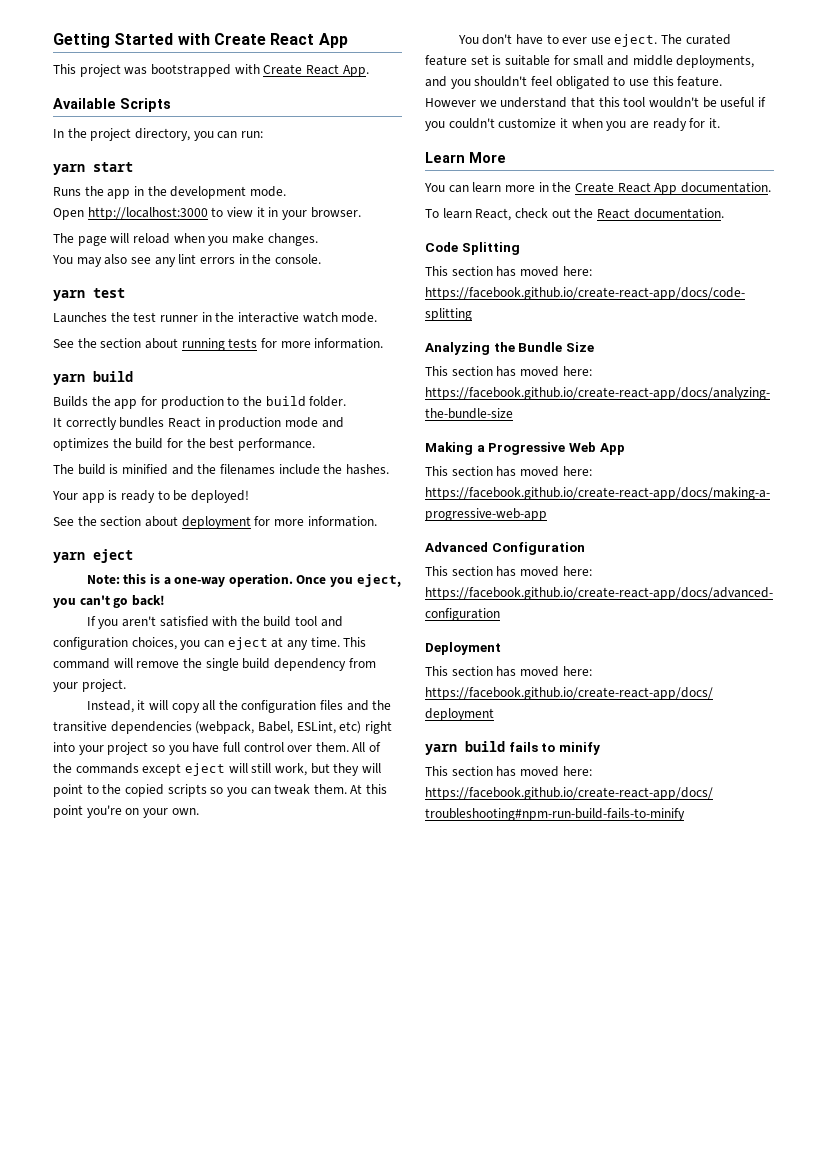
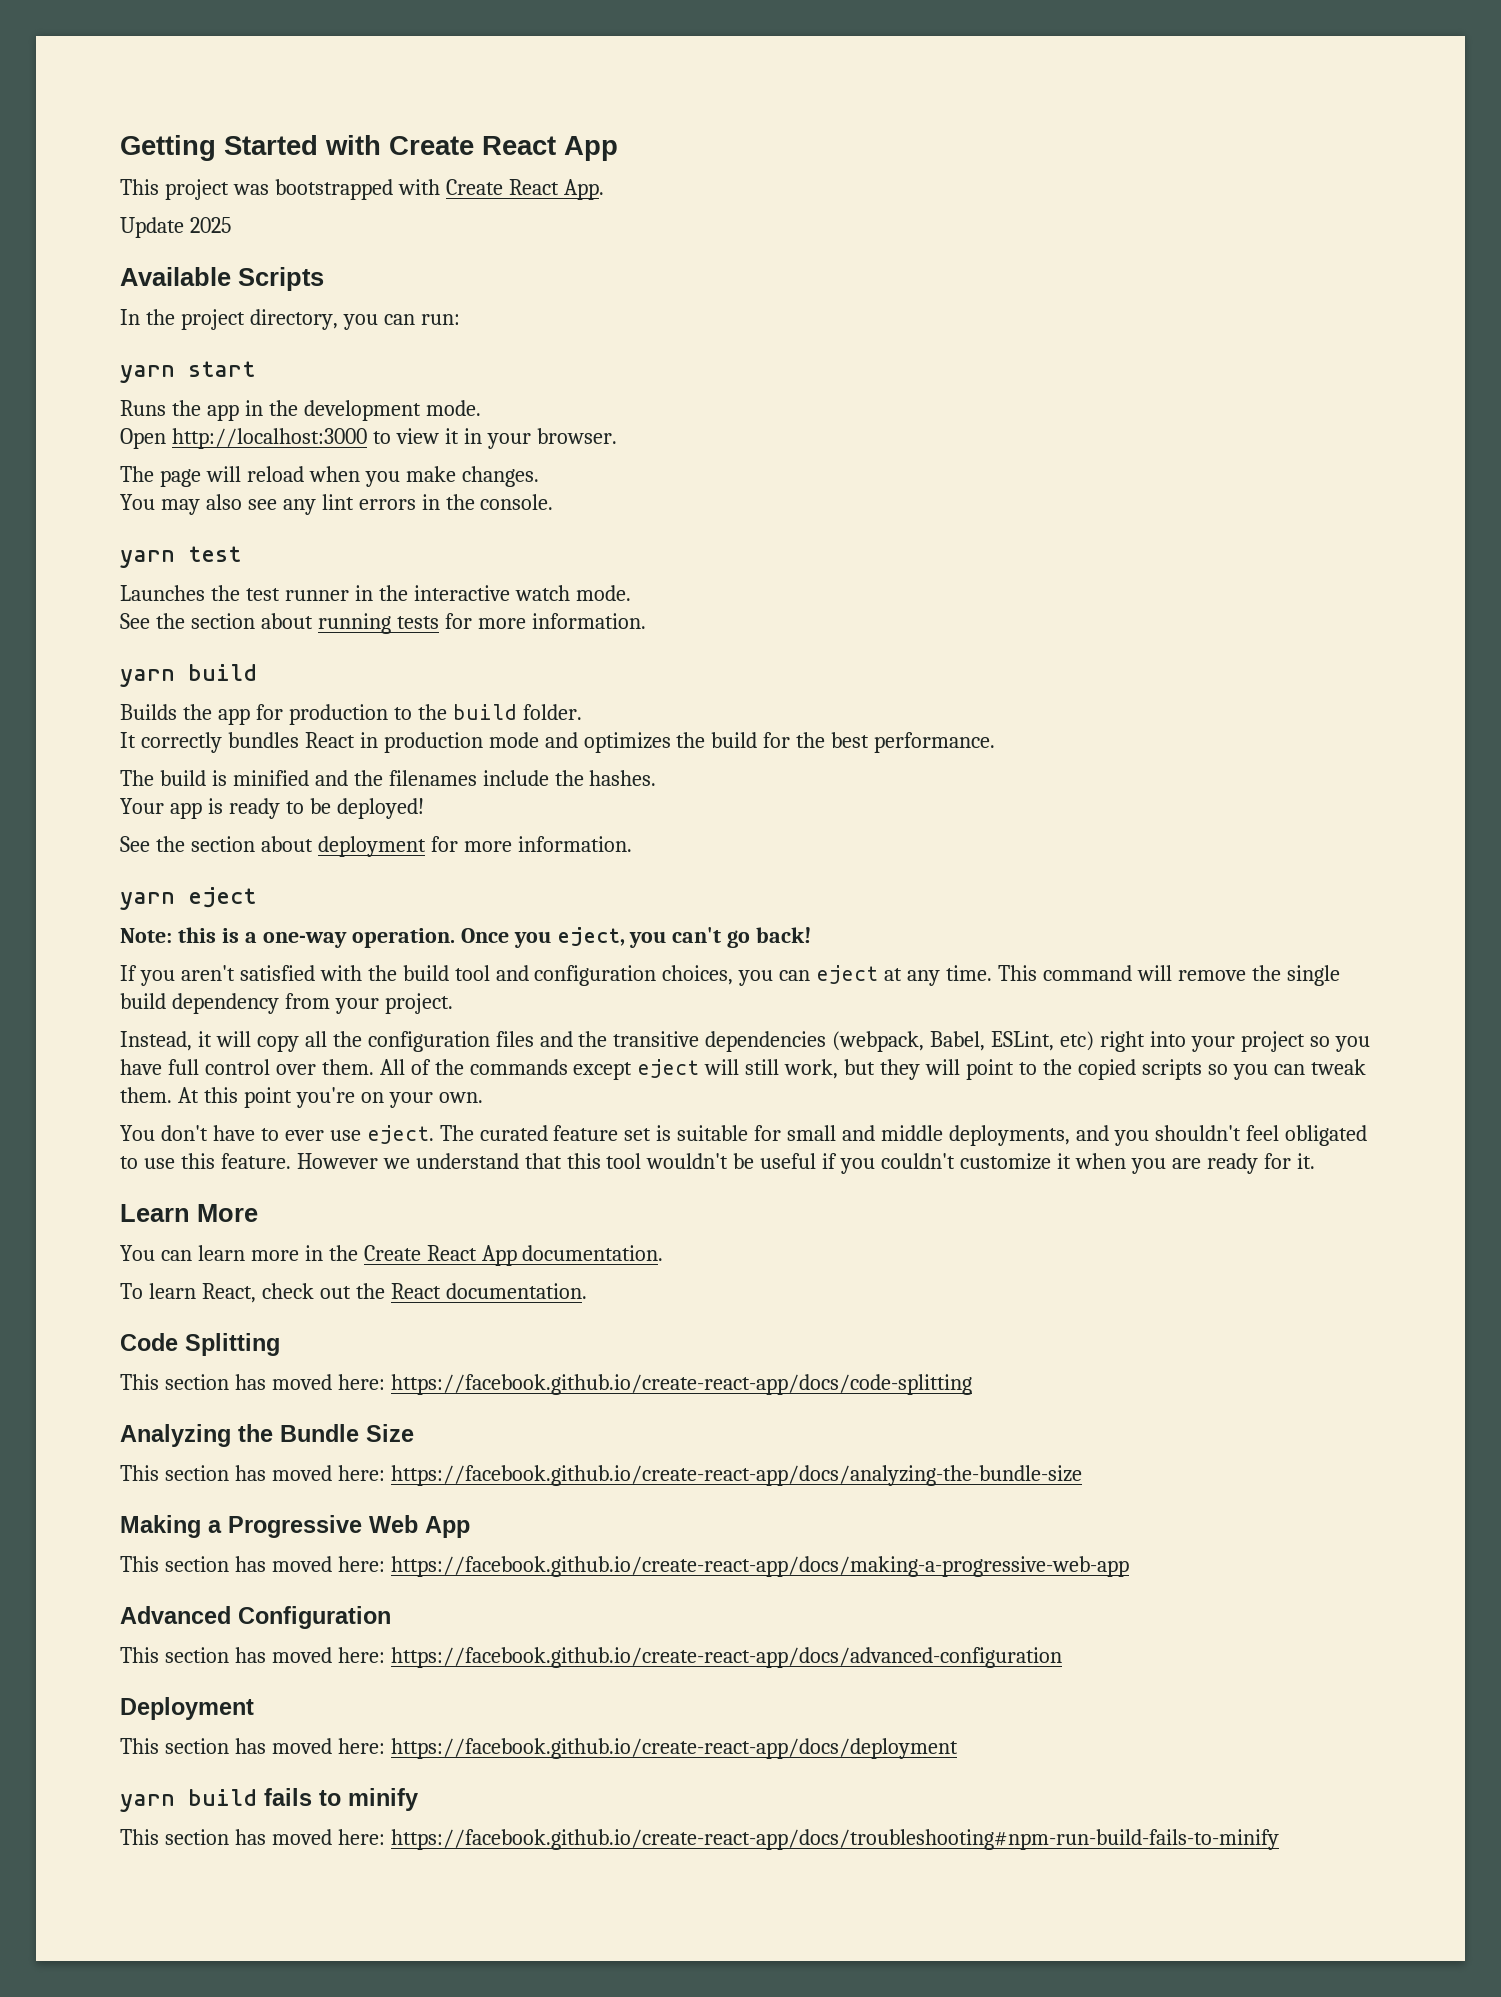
(369, 71) none -> [120,217,231,238] // Update 2025

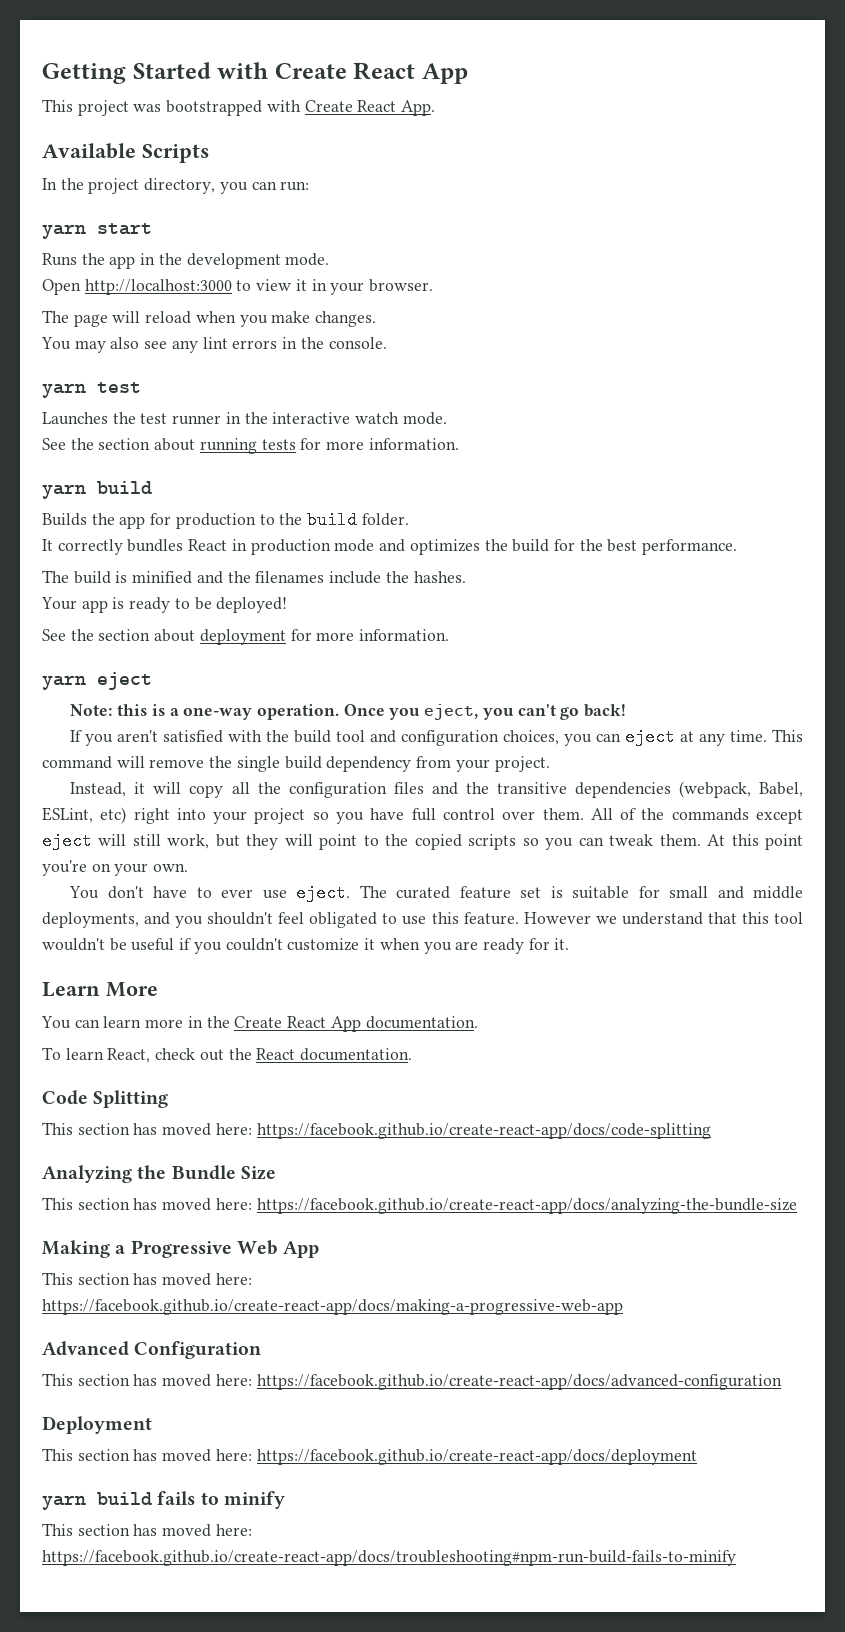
[120,217,231,238] // Update 2025 -> (436, 108) none

